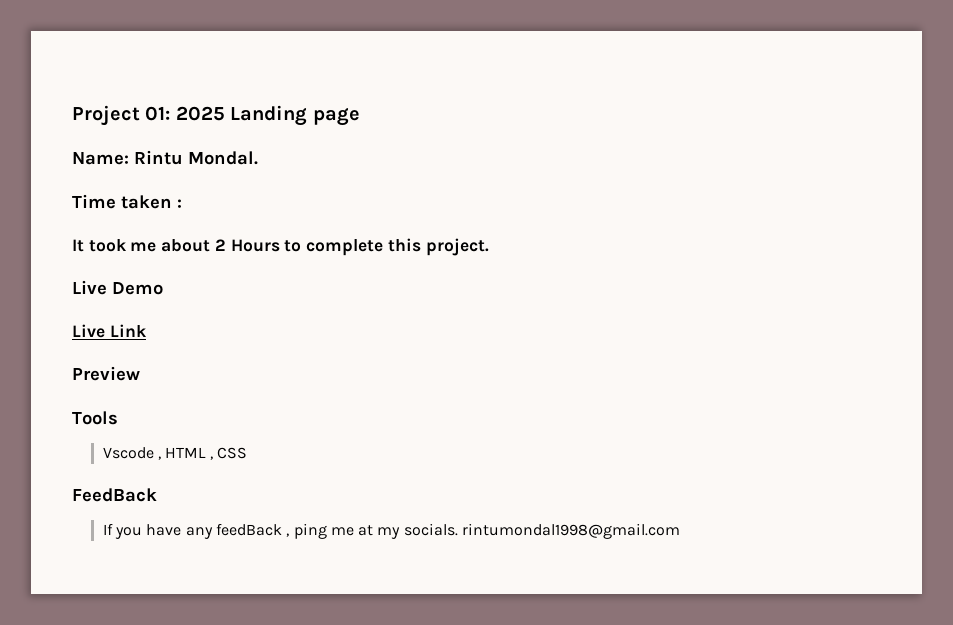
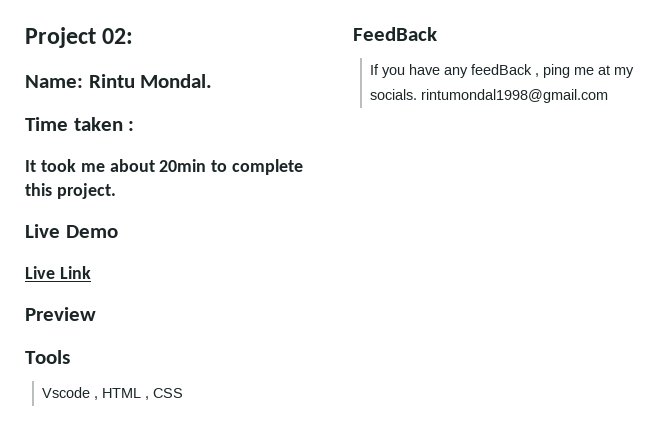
[145,105,360,126] 01: 2025 Landing page -> [102,28,134,44] 02:
[214,239,280,252] 2 Hours -> [159,159,207,172] 20min

